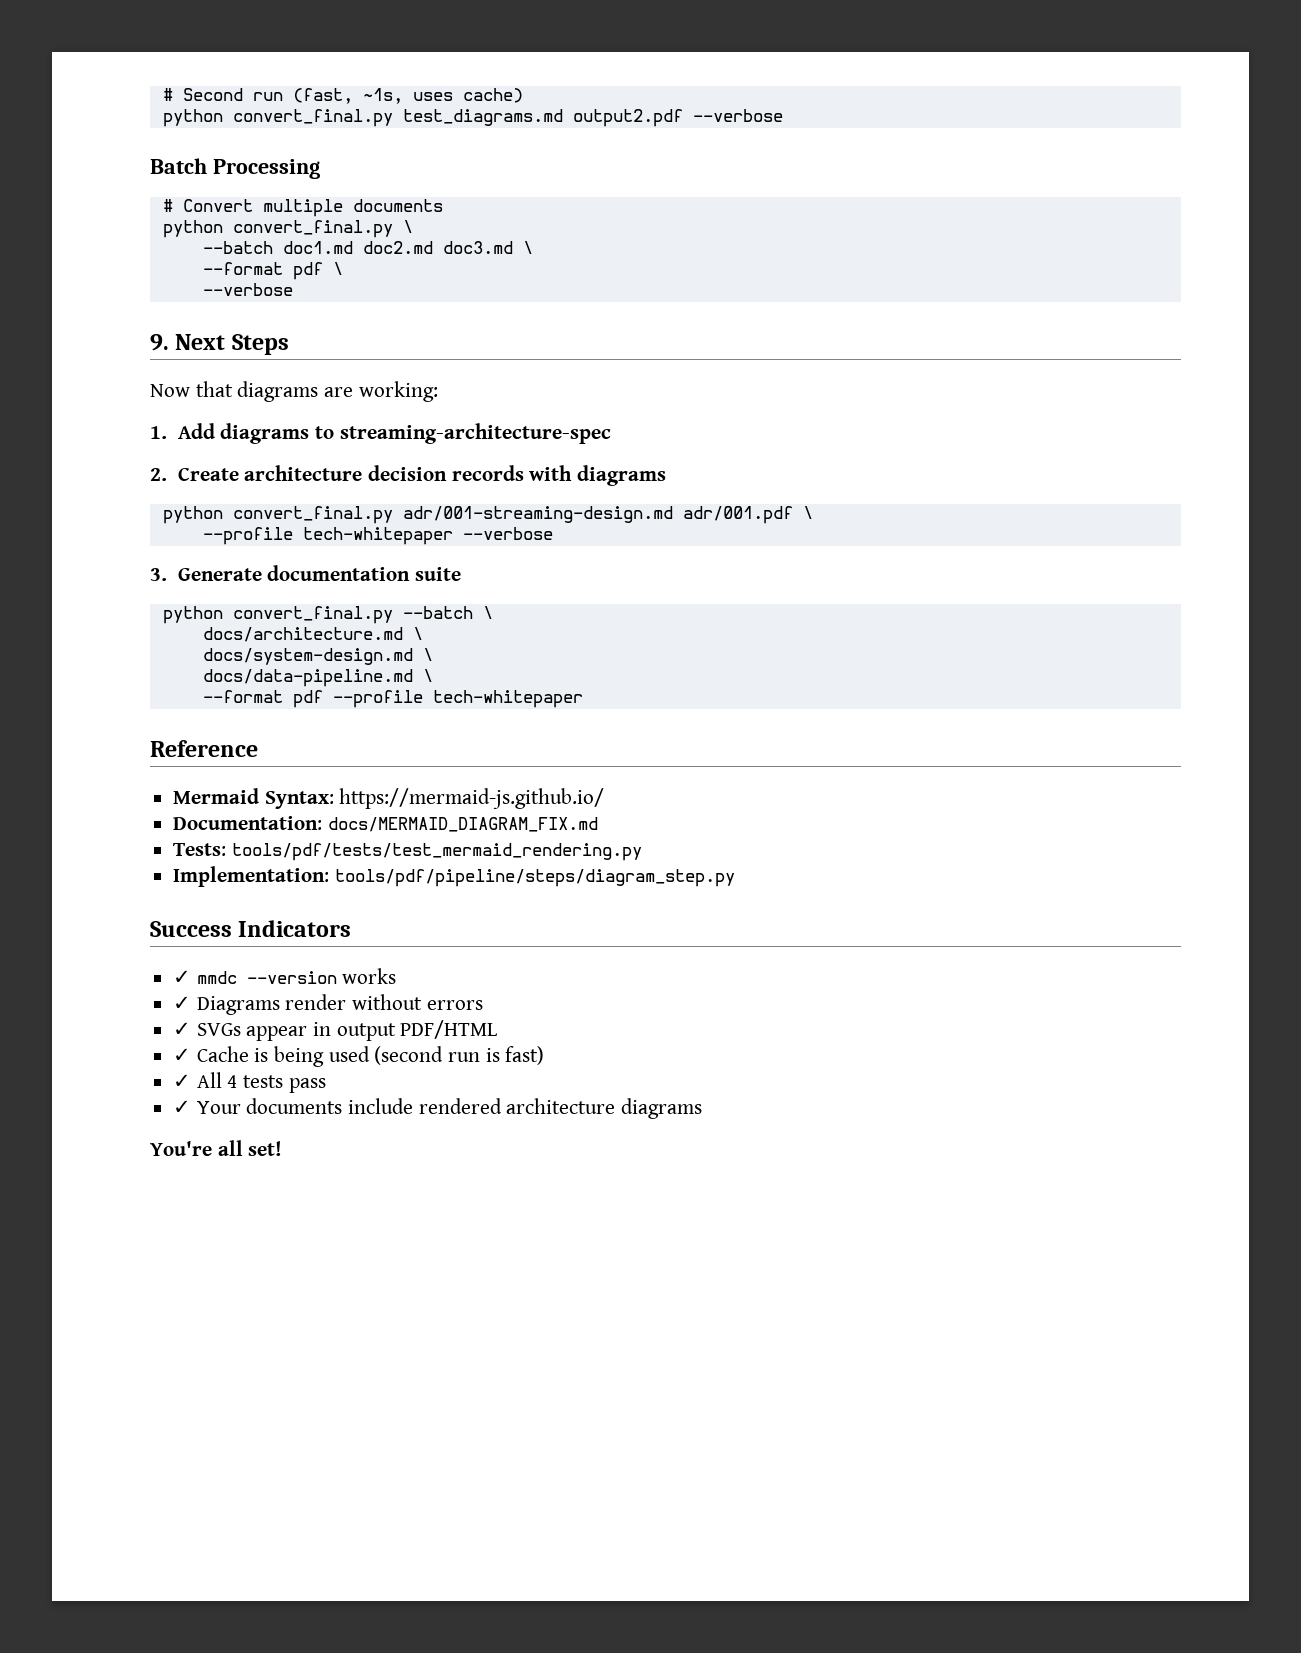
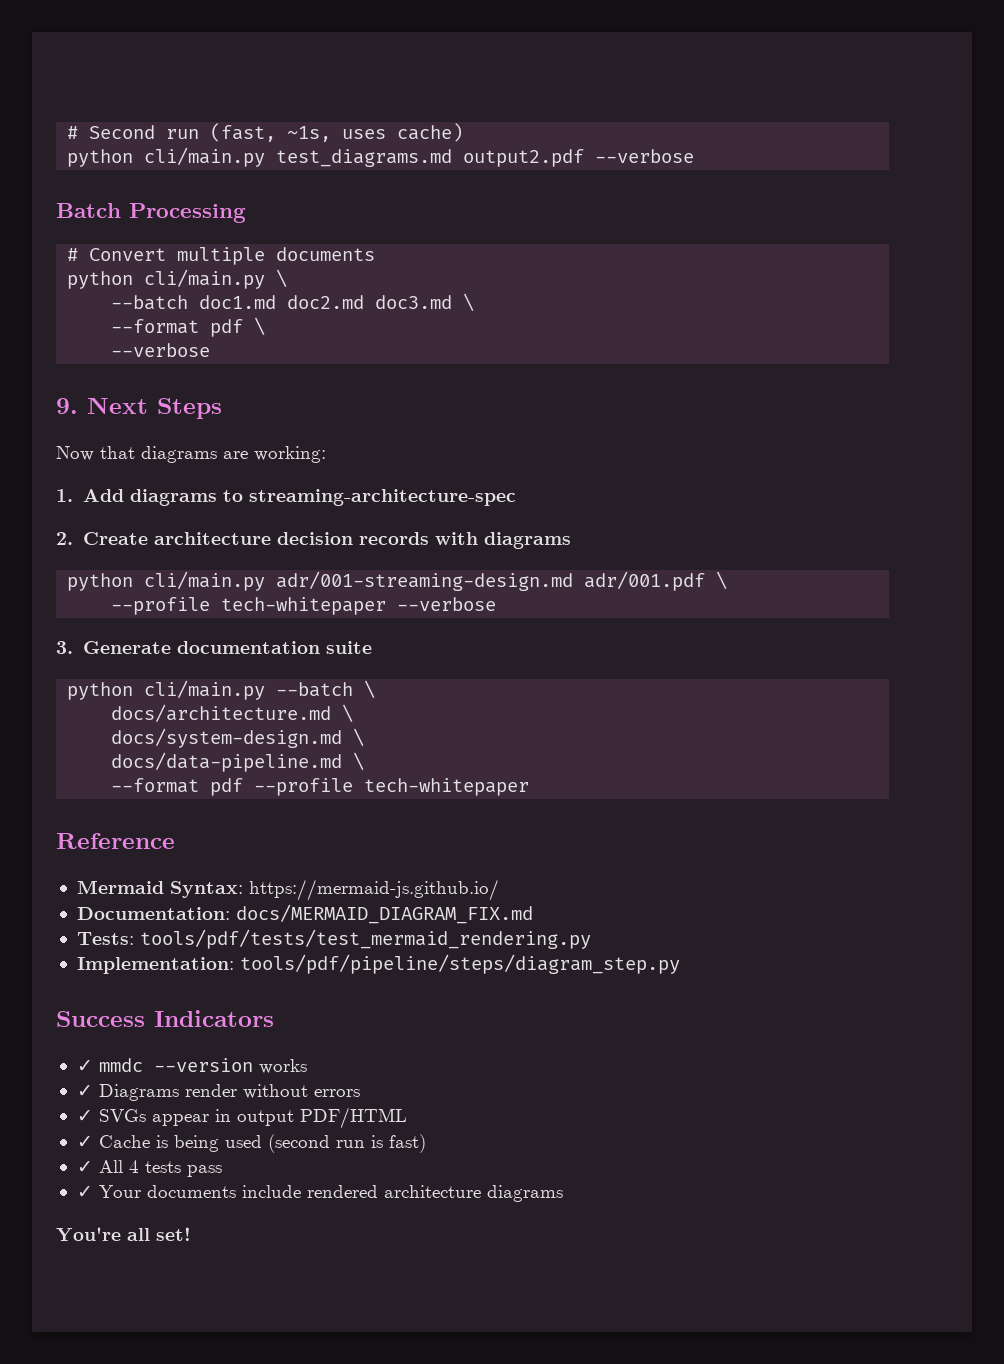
[232,109,393,127] convert_final.py -> [144,147,266,167] cli/main.py
[232,220,393,238] convert_final.py -> [144,269,266,289] cli/main.py
[232,506,393,524] convert_final.py -> [144,571,266,591] cli/main.py
[232,606,393,624] convert_final.py -> [144,680,266,700] cli/main.py

